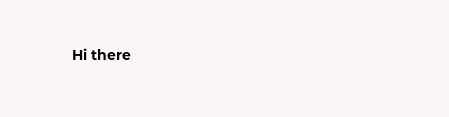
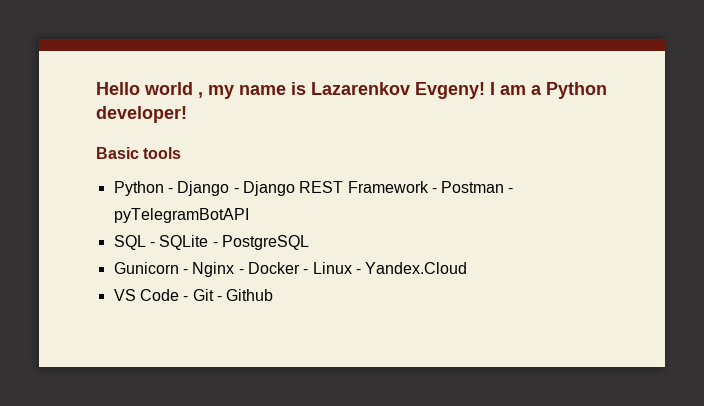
[72,48,131,60] Hi there -> [96,82,607,99] [96,106,187,123] [96,147,182,159] [113,181,514,196] [113,208,249,223] [113,235,309,250] [113,262,468,277] [113,289,274,301] Hello world , my name is Lazarenkov Evgeny! I am a Python developer! // Basic tools // Python - Django - Django REST Framework - Postman - pyTelegramBotAPI // SQL - SQLite - PostgreSQL // Gunicorn - Nginx - Docker - Linux - Yandex.Cloud // VS Code - Git - Github

